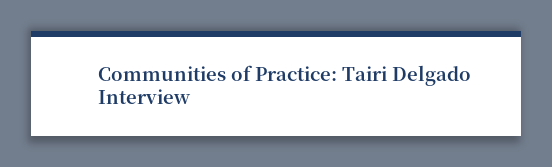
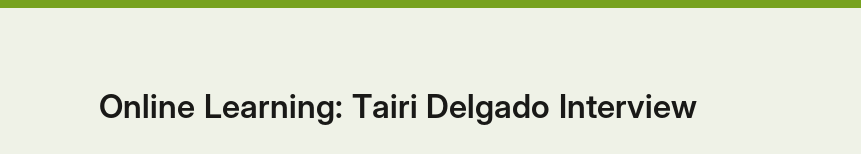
[98,65,337,81] Communities of Practice: -> [99,94,343,125] Online Learning:

